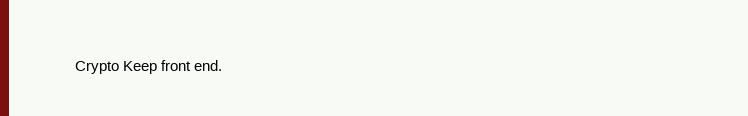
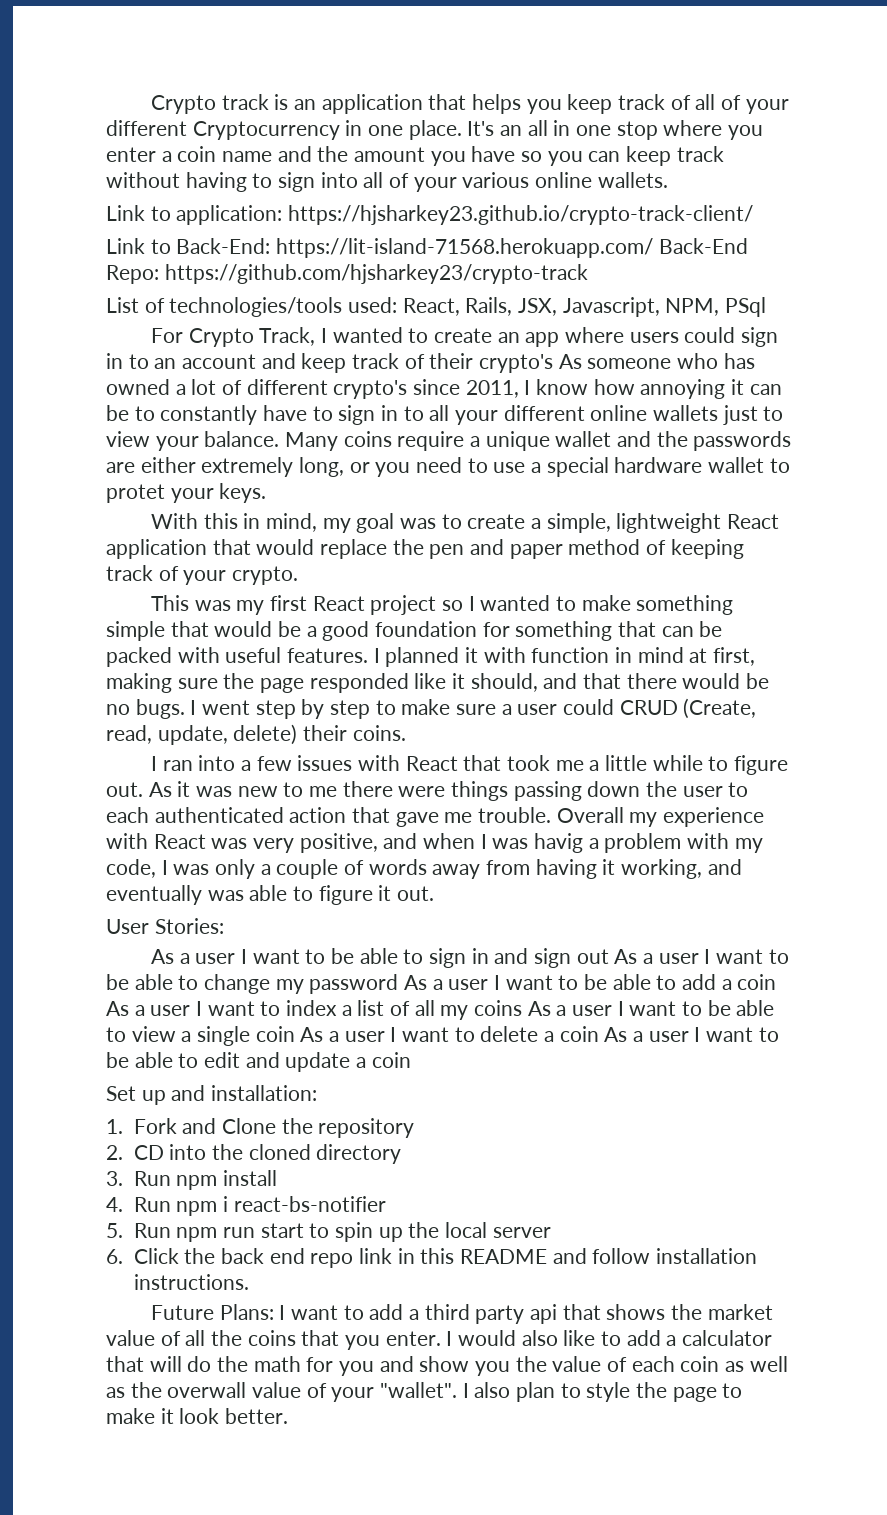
[75,60,223,74] Crypto Keep front end. -> [151,94,789,114] [106,120,764,140] [106,146,724,166] [106,172,668,192] [106,205,754,225] [106,238,748,258] [106,264,588,284] [106,297,767,317] [151,327,779,347] [106,353,755,373] [106,379,782,399] [106,405,784,425] [106,431,792,451] [106,457,790,477] [106,483,267,503] [151,513,780,533] [106,539,744,559] [106,565,299,585] [151,595,734,615] [106,621,723,641] [106,647,756,667] [106,673,770,693] [106,698,757,719] [106,724,406,745] [151,755,789,775] [106,781,749,801] [106,807,765,827] [106,833,763,853] [106,859,742,879] [106,885,435,905] [106,918,224,934] [151,948,789,968] [106,974,777,994] [106,1000,775,1020] [106,1026,779,1046] [106,1052,411,1072] [106,1085,318,1105] [106,1118,415,1138] [106,1144,402,1164] [106,1170,277,1190] [106,1196,386,1216] [106,1222,551,1242] [106,1248,757,1268] [133,1274,249,1290] [151,1304,773,1324] [106,1330,773,1350] [106,1356,788,1376] [106,1382,743,1402] [106,1408,289,1424] Crypto track is an application that helps you keep track of all of your different Cryptocurrency in one place. It's an all in one stop where you enter a coin name and the amount you have so you can keep track without having to sign into all of your various online wallets. // Link to application: https://hjsharkey23.github.io/crypto-track-client/ // Link to Back-End: https://lit-island-71568.herokuapp.com/ Back-End Repo: https://github.com/hjsharkey23/crypto-track // List of technologies/tools used: React, Rails, JSX, Javascript, NPM, PSql // For Crypto Track, I wanted to create an app where users could sign in to an account and keep track of their crypto's As someone who has owned a lot of different crypto's since 2011, I know how annoying it can be to constantly have to sign in to all your different online wallets just to view your balance. Many coins require a unique wallet and the passwords are either extremely long, or you need to use a special hardware wallet to protet your keys. // With this in mind, my goal was to create a simple, lightweight React application that would replace the pen and paper method of keeping track of your crypto. // This was my first React project so I wanted to make something simple that would be a good foundation for something that can be packed with useful features. I planned it with function in mind at first, making sure the page responded like it should, and that there would be no bugs. I went step by step to make sure a user could CRUD (Create, read, update, delete) their coins. // I ran into a few issues with React that took me a little while to figure out. As it was new to me there were things passing down the user to each authenticated action that gave me trouble. Overall my experience with React was very positive, and when I was havig a problem with my code, I was only a couple of words away from having it working, and eventually was able to figure it out. // User Stories: // As a user I want to be able to sign in and sign out As a user I want to be able to change my password As a user I want to be able to add a coin As a user I want to index a list of all my coins As a user I want to be able to view a single coin As a user I want to delete a coin As a user I want to be able to edit and update a coin // Set up and installation: // 1. Fork and Clone the repository // 2. CD into the cloned directory // 3. Run npm install // 4. Run npm i react-bs-notifier // 5. Run npm run start to spin up the local server // 6. Click the back end repo link in this README and follow installation instructions. // Future Plans: I want to add a third party api that shows the market value of all the coins that you enter. I would also like to add a calculator that will do the math for you and show you the value of each coin as well as the overwall value of your "wallet". I also plan to style the page to make it look better.

